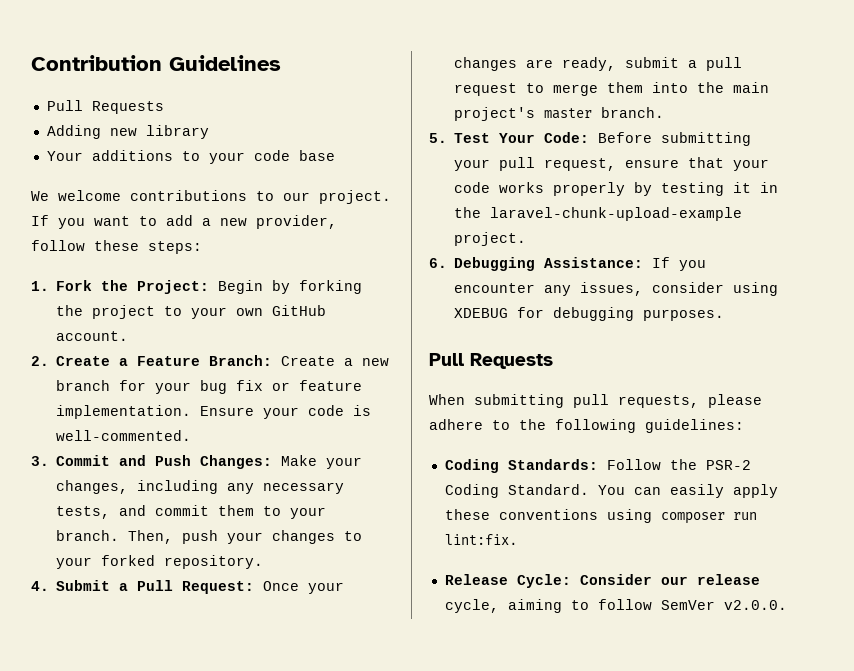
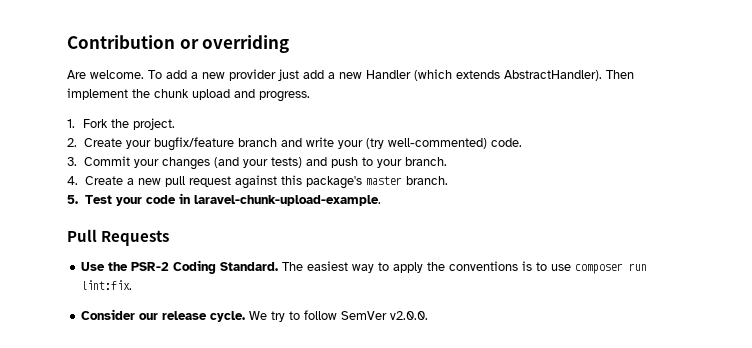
[169,55,281,71] [46,100,164,114] [46,125,209,139] [46,150,335,164] [31,190,391,204] [31,215,337,229] [31,240,202,254] [31,280,363,294] [56,305,327,319] [56,331,129,341] [31,355,390,366] [56,380,363,394] [56,405,372,419] [56,430,192,441] [31,455,363,469] [56,480,345,494] [56,505,327,519] [56,530,363,544] [56,555,264,569] [31,580,345,594] [454,57,743,71] [454,82,770,96] [454,107,665,121] [429,132,752,146] [454,157,770,171] [454,182,779,196] [454,207,743,221] [454,232,527,246] [429,257,707,271] [454,282,779,296] [454,307,725,321] [429,353,553,369] [429,394,762,408] [429,419,744,433] [444,459,751,473] [444,484,778,498] [444,509,652,523] Guidelines // Pull Requests // Adding new library // Your additions to your code base // We welcome contributions to our project. If you want to add a new provider, follow these steps: // 1. Fork the Project: Begin by forking the project to your own GitHub account. // 2. Create a Feature Branch: Create a new branch for your bug fix or feature implementation. Ensure your code is well-commented. // 3. Commit and Push Changes: Make your changes, including any necessary tests, and commit them to your branch. Then, push your changes to your forked repository. // 4. Submit a Pull Request: Once your changes are ready, submit a pull request to merge them into the main project's master branch. // 5. Test Your Code: Before submitting your pull request, ensure that your code works properly by testing it in the laravel-chunk-upload-example project. // 6. Debugging Assistance: If you encounter any issues, consider using XDEBUG for debugging purposes. // Pull Requests // When submitting pull requests, please adhere to the following guidelines: // Coding Standards: Follow the PSR-2 Coding Standard. You can easily apply these conventions using -> [179,35,290,53] [67,69,634,81] [67,88,310,102] [67,118,176,130] [67,137,522,151] [67,156,447,170] [67,175,448,189] [67,193,381,206] [67,229,170,246] [81,260,572,274] or overriding // Are welcome. To add a new provider just add a new Handler (which extends AbstractHandler). Then implement the chunk upload and progress. // 1. Fork the project. // 2. Create your bugfix/feature branch and write your (try well-commented) code. // 3. Commit your changes (and your tests) and push to your branch. // 4. Create a new pull request against this package's master branch. // 5. Test your code in laravel-chunk-upload-example. // Pull Requests // Use the PSR-2 Coding Standard. The easiest way to apply the conventions is to use
[444,574,571,588] Release Cycle: -> (133, 285) none
[444,599,562,613] cycle, aiming -> [210,311,286,322] cycle. We try

